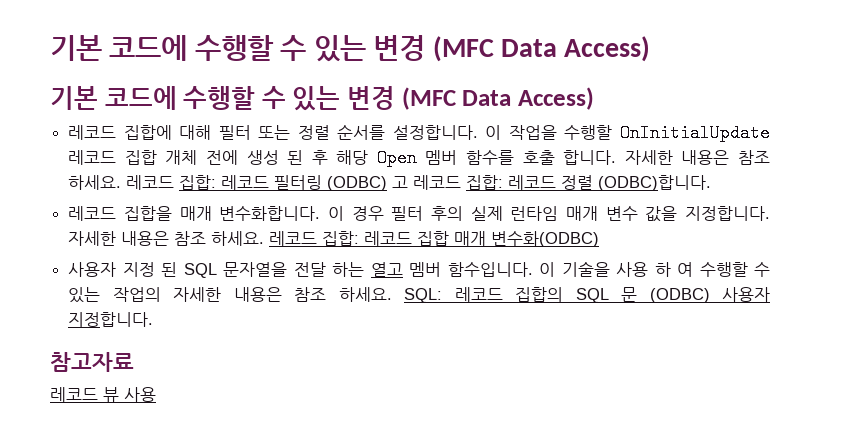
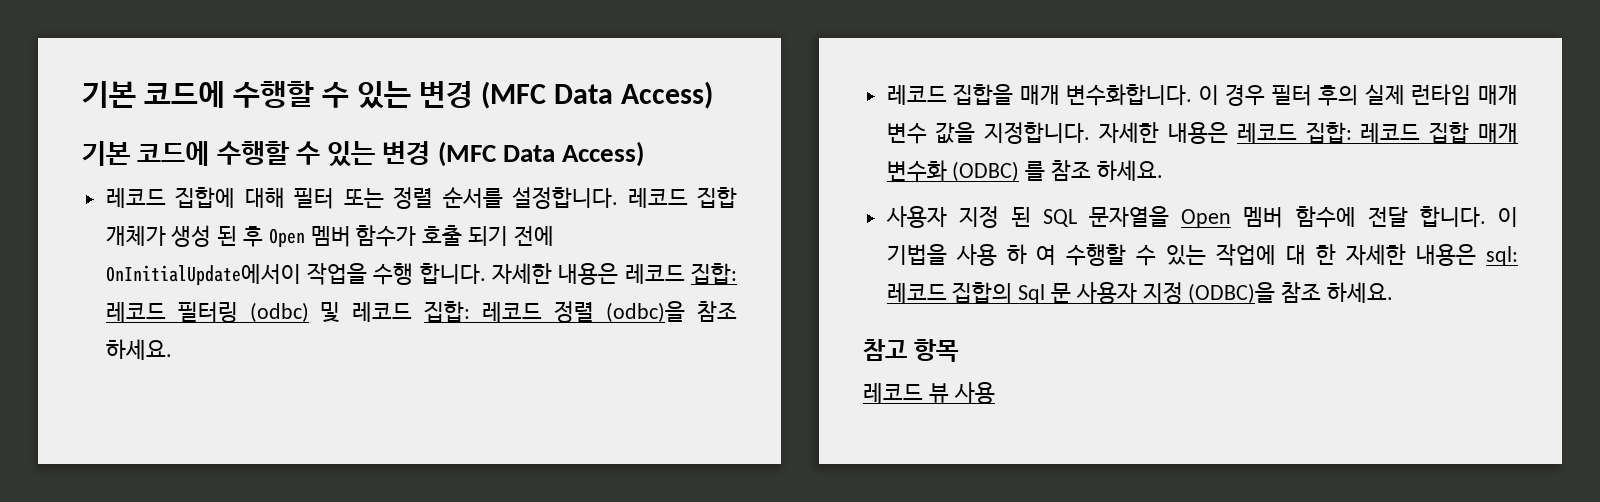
[485,124,771,142] [68,150,238,165] 이 작업을 수행할 OnInitialUpdate 레코드 집합 개체 전에 -> [627,187,738,208] [105,225,166,246] 레코드 집합 개체가
[336,149,555,167] 해당 Open 멤버 함수를 호출 -> [268,225,554,247] [105,263,414,285] Open 멤버 함수가 호출 되기 전에 OnInitialUpdate에서이 작업을 수행
[738,150,770,165] [68,175,122,190] 참조 하세요. -> (619, 274) none
[327,176,409,191] (ODBC) 고 -> [249,302,341,323] (odbc) 및
[598,175,712,191] (ODBC)합니다. -> [606,301,738,323] [105,339,172,360] (odbc)을 참조 하세요.
[174,231,265,246] 참조 하세요. -> (1228, 133) none
[491,231,600,247] 변수화(ODBC) -> [886,160,1163,182] 변수화 (ODBC) 를 참조 하세요.
[293,261,610,277] 전달 하는 열고 멤버 함수입니다. 이 기술을 -> [1181,206,1518,228] [886,244,947,265] Open 멤버 함수에 전달 합니다. 이 기법을
[112,287,770,303] [68,312,154,327] [50,352,134,372] 작업의 자세한 내용은 참조 하세요. SQL: 레코드 집합의 SQL 문 (ODBC) 사용자 지정합니다. // 참고자료 -> [1216,244,1518,266] [886,282,1394,304] [863,339,959,362] 작업에 대 한 자세한 내용은 sql: 레코드 집합의 Sql 문 사용자 지정 (ODBC)을 참조 하세요. // 참고 항목

